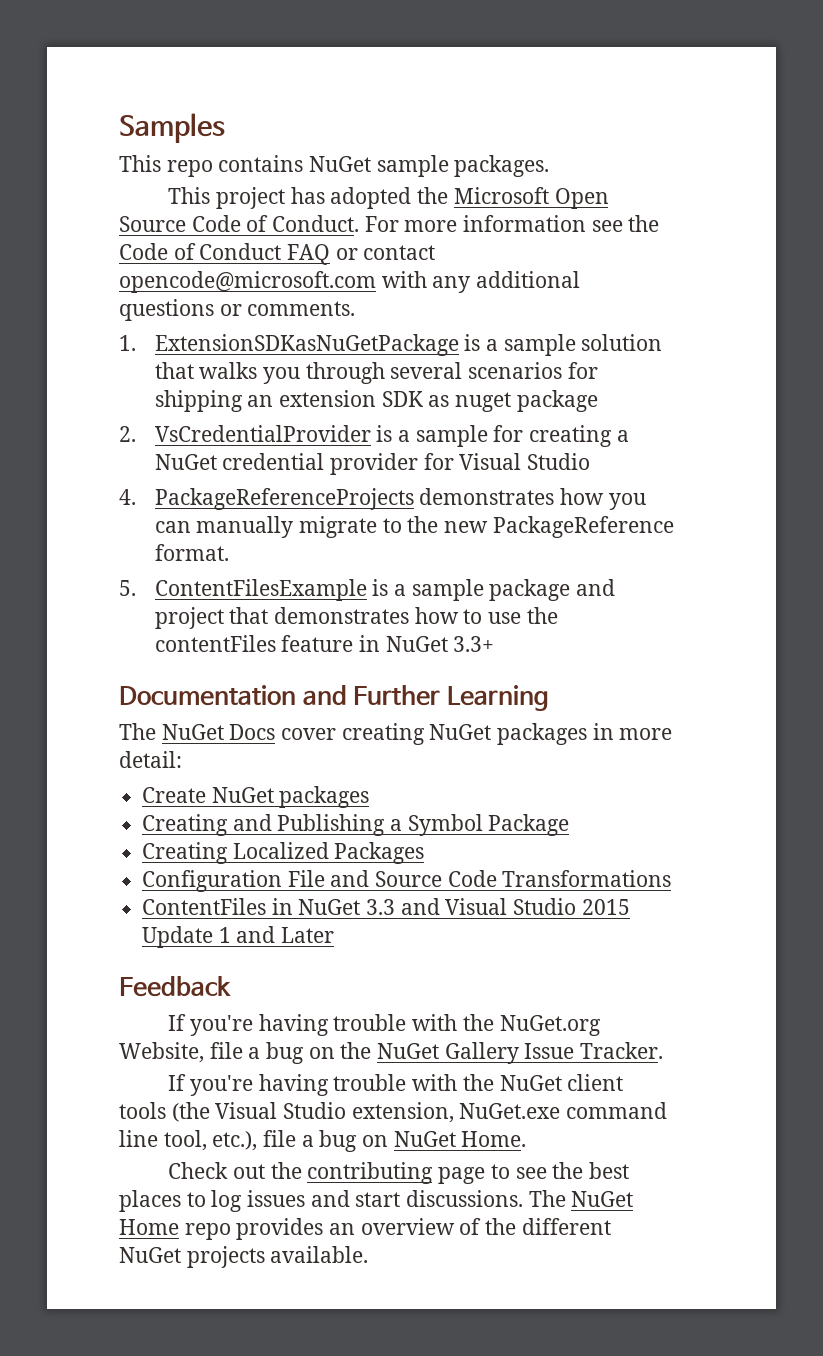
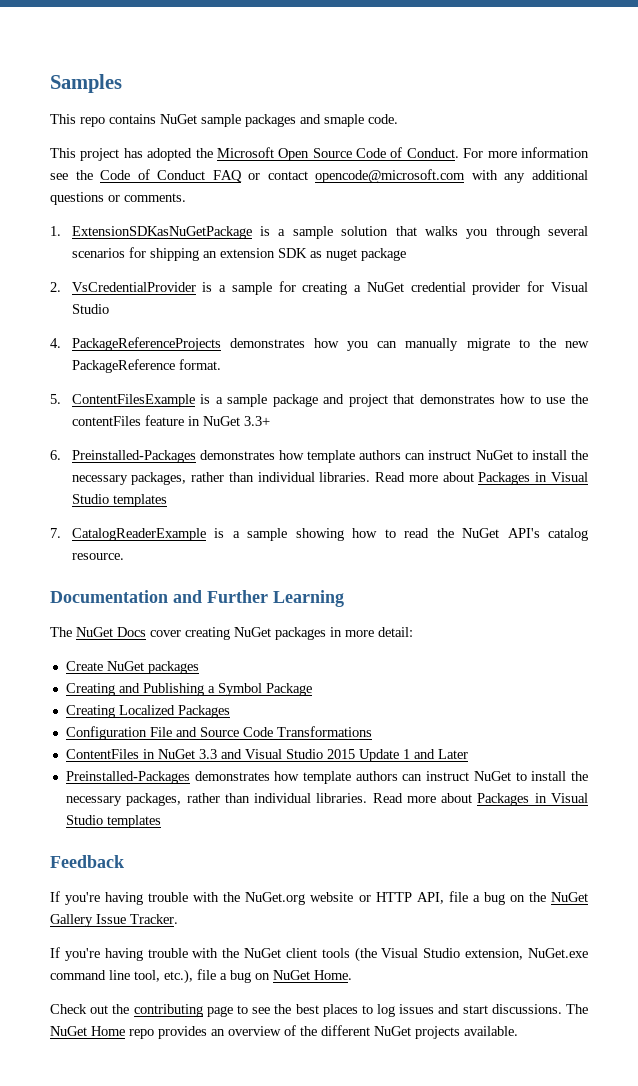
[454,155,550,177] packages. -> [245,114,398,127] packages and smaple code.
(495, 644) none -> [50,450,588,463] [71,472,589,485] [71,494,167,507] [50,528,588,541] [71,553,124,560] // 6. Preinstalled-Packages demonstrates how template authors can instruct NuGet to install the necessary packages, rather than individual libraries. Read more about Packages in Visual Studio templates // 7. CatalogReaderExample is a sample showing how to read the NuGet API's catalog resource.
(335, 935) none -> [65,771,588,784] [65,793,588,806] [65,815,161,828] // Preinstalled-Packages demonstrates how template authors can instruct NuGet to install the necessary packages, rather than individual libraries. Read more about Packages in Visual Studio templates
[119,1042,204,1063] Website, -> [310,892,444,904] website or HTTP API,

